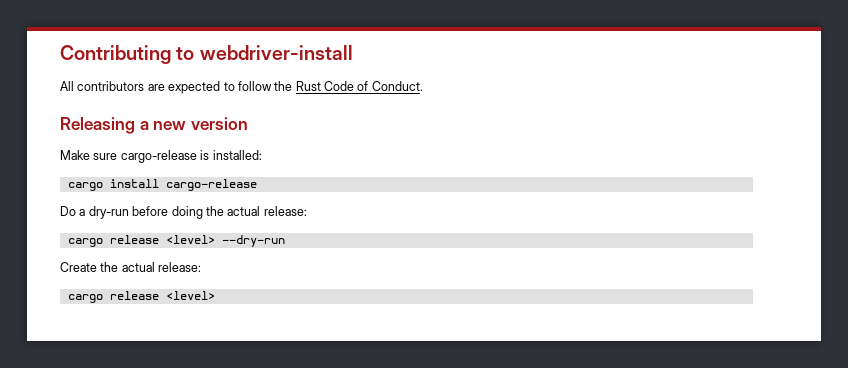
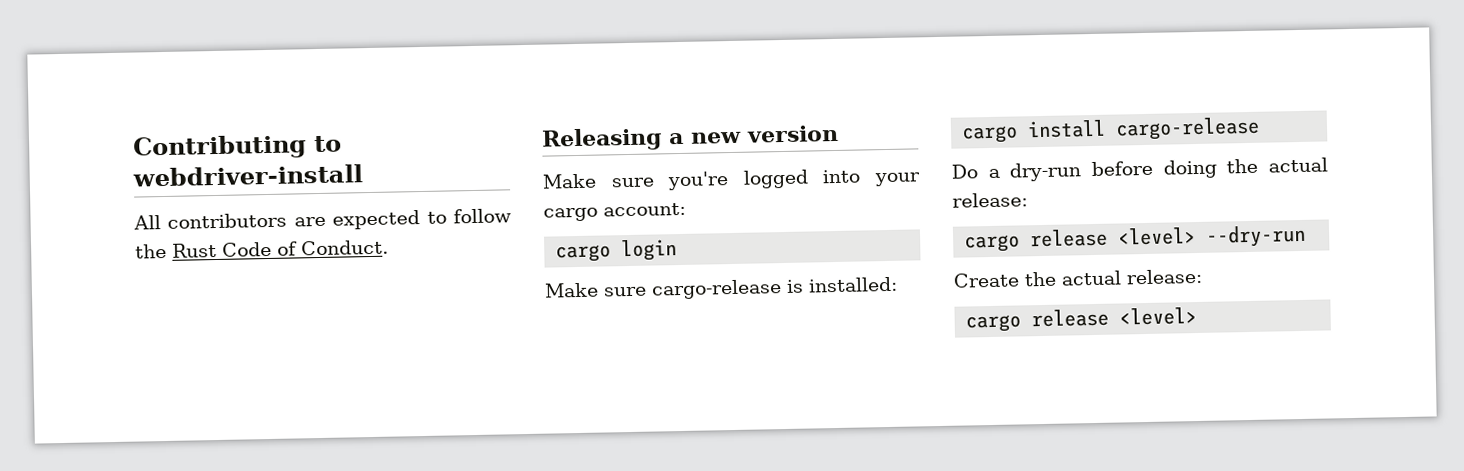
(248, 123) none -> [542,169,921,191] [543,202,686,222] [555,239,678,263] // Make sure you're logged into your cargo account: // cargo login

